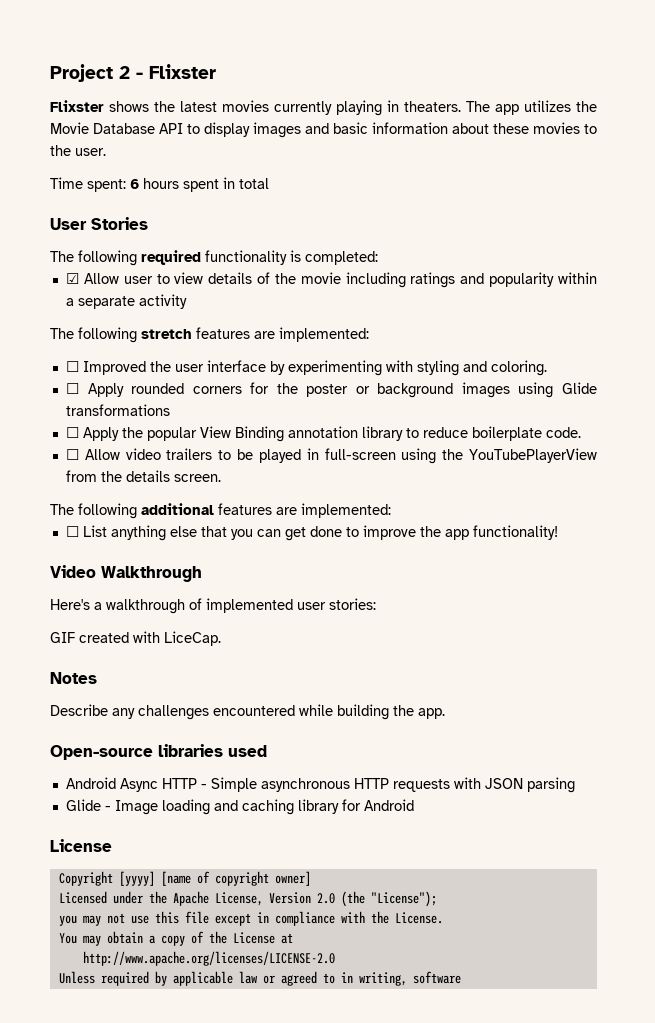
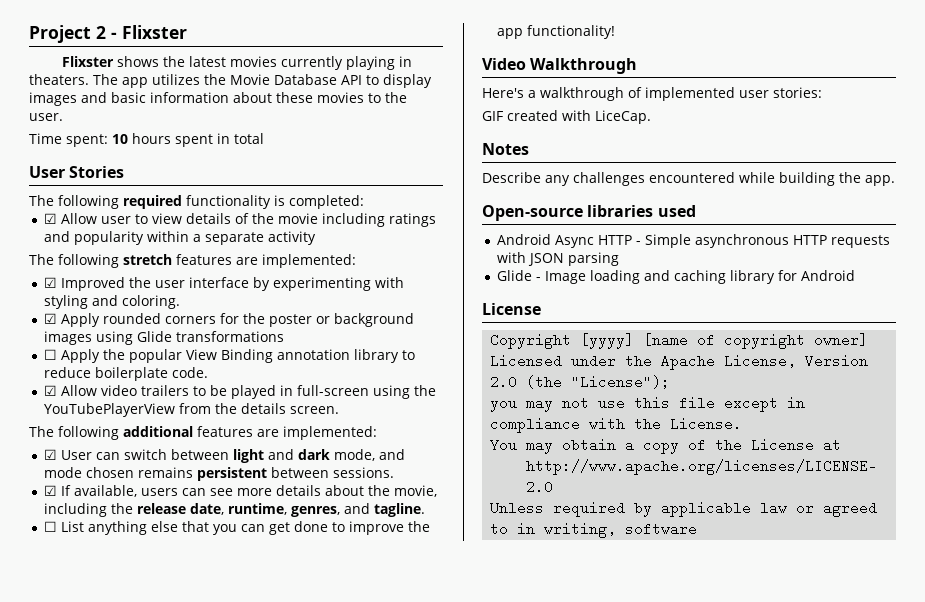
[130,179,139,189] 6 -> [112,134,128,144] 10
[65,361,79,372] ☐ -> [44,277,58,288] ☑
[65,383,79,394] ☐ -> [44,313,58,324] ☑
[65,449,79,460] ☐ -> [44,385,58,396] ☑
(391, 510) none -> [44,449,406,463] [44,467,395,481] [44,485,438,497] [44,503,426,517] // ☑ User can switch between light and dark mode, and mode chosen remains persistent between sessions. // ☑ If available, users can see more details about the movie, including the release date, runtime, genres, and tagline.

